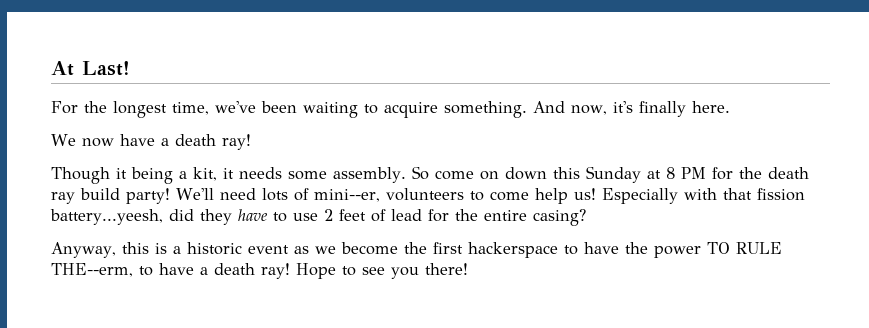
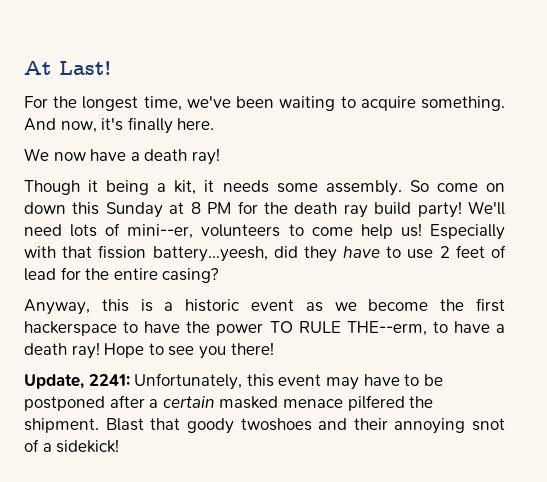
(468, 269) none -> [24,373,443,390] [24,395,434,411] [24,418,505,434] [24,439,120,453] // Update, 2241: Unfortunately, this event may have to be postponed after a certain masked menace pilfered the shipment. Blast that goody twoshoes and their annoying snot of a sidekick!

